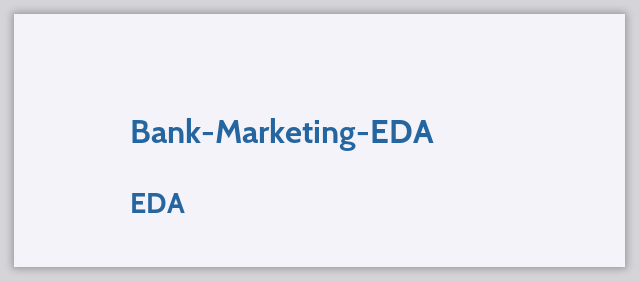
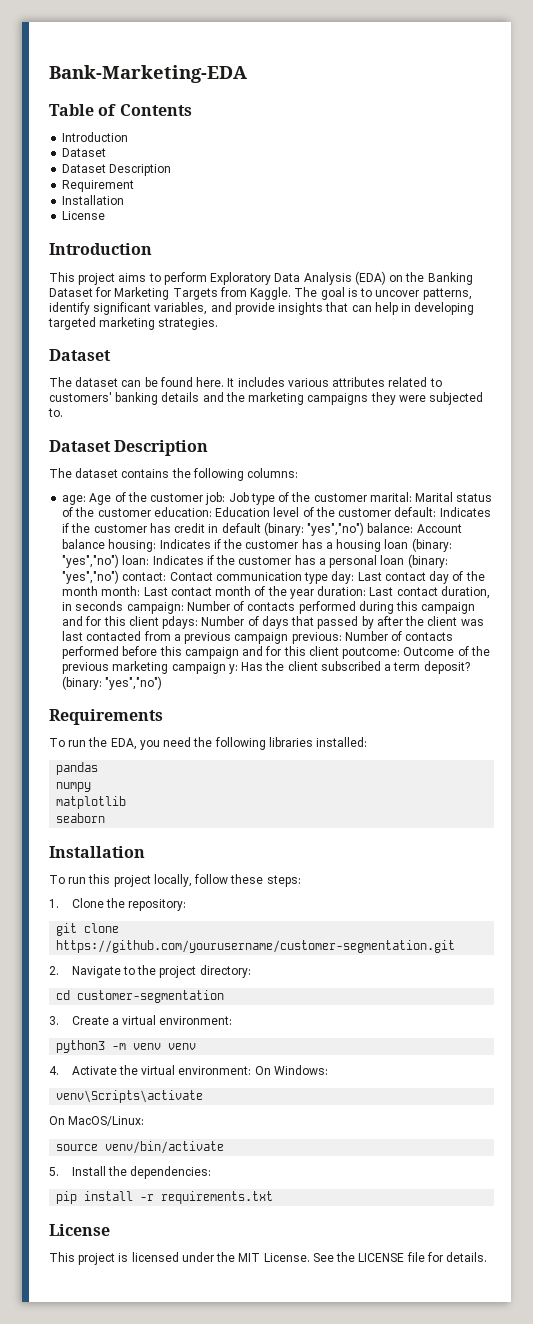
[130,193,185,213] EDA -> [49,104,192,116] [62,132,129,142] [62,148,107,157] [62,164,172,176] [62,180,135,192] [62,195,125,205] [62,211,106,220] [49,243,152,255] [49,271,473,285] [49,287,472,300] [49,302,475,315] [48,317,219,330] [49,349,111,361] [49,377,442,387] [49,392,484,405] [48,408,63,417] [49,440,209,456] [49,468,299,481] [62,492,493,505] [62,507,491,517] [62,522,462,536] [62,538,452,552] [62,554,448,568] [62,570,485,584] [62,586,490,599] [62,601,476,614] [62,616,484,629] [62,631,454,644] [62,646,490,659] [62,661,470,674] [62,676,163,690] [49,709,163,725] [49,737,368,750] [56,762,99,775] [56,782,92,792] [56,796,127,809] [56,813,106,823] [49,846,145,858] [49,874,301,887] [49,898,187,911] [56,923,120,936] [56,940,456,953] [49,965,251,978] [56,990,225,1003] [49,1015,233,1025] [56,1040,197,1053] [49,1065,328,1075] [56,1090,204,1103] [49,1116,145,1126] [56,1141,225,1154] [49,1166,212,1179] [56,1191,274,1204] [49,1224,110,1236] [49,1252,488,1265] Table of Contents // Introduction // Dataset // Dataset Description // Requirement // Installation // License // Introduction // This project aims to perform Exploratory Data Analysis (EDA) on the Banking Dataset for Marketing Targets from Kaggle. The goal is to uncover patterns, identify significant variables, and provide insights that can help in developing targeted marketing strategies. // Dataset // The dataset can be found here. It includes various attributes related to customers' banking details and the marketing campaigns they were subjected to. // Dataset Description // The dataset contains the following columns: // age: Age of the customer job: Job type of the customer marital: Marital status of the customer education: Education level of the customer default: Indicates if the customer has credit in default (binary: "yes","no") balance: Account balance housing: Indicates if the customer has a housing loan (binary: "yes","no") loan: Indicates if the customer has a personal loan (binary: "yes","no") contact: Contact communication type day: Last contact day of the month month: Last contact month of the year duration: Last contact duration, in seconds campaign: Number of contacts performed during this campaign and for this client pdays: Number of days that passed by after the client was last contacted from a previous campaign previous: Number of contacts performed before this campaign and for this client poutcome: Outcome of the previous marketing campaign y: Has the client subscribed a term deposit? (binary: "yes","no") // Requirements // To run the EDA, you need the following libraries installed: // pandas // numpy // matplotlib // seaborn // Installation // To run this project locally, follow these steps: // 1. Clone the repository: // git clone https://github.com/yourusername/customer-segmentation.git // 2. Navigate to the project directory: // cd customer-segmentation // 3. Create a virtual environment: // python3 -m venv venv // 4. Activate the virtual environment: On Windows: // venv\Scripts\activate // On MacOS/Linux: // source venv/bin/activate // 5. Install the dependencies: // pip install -r requirements.txt // License // This project is licensed under the MIT License. See the LICENSE file for details.

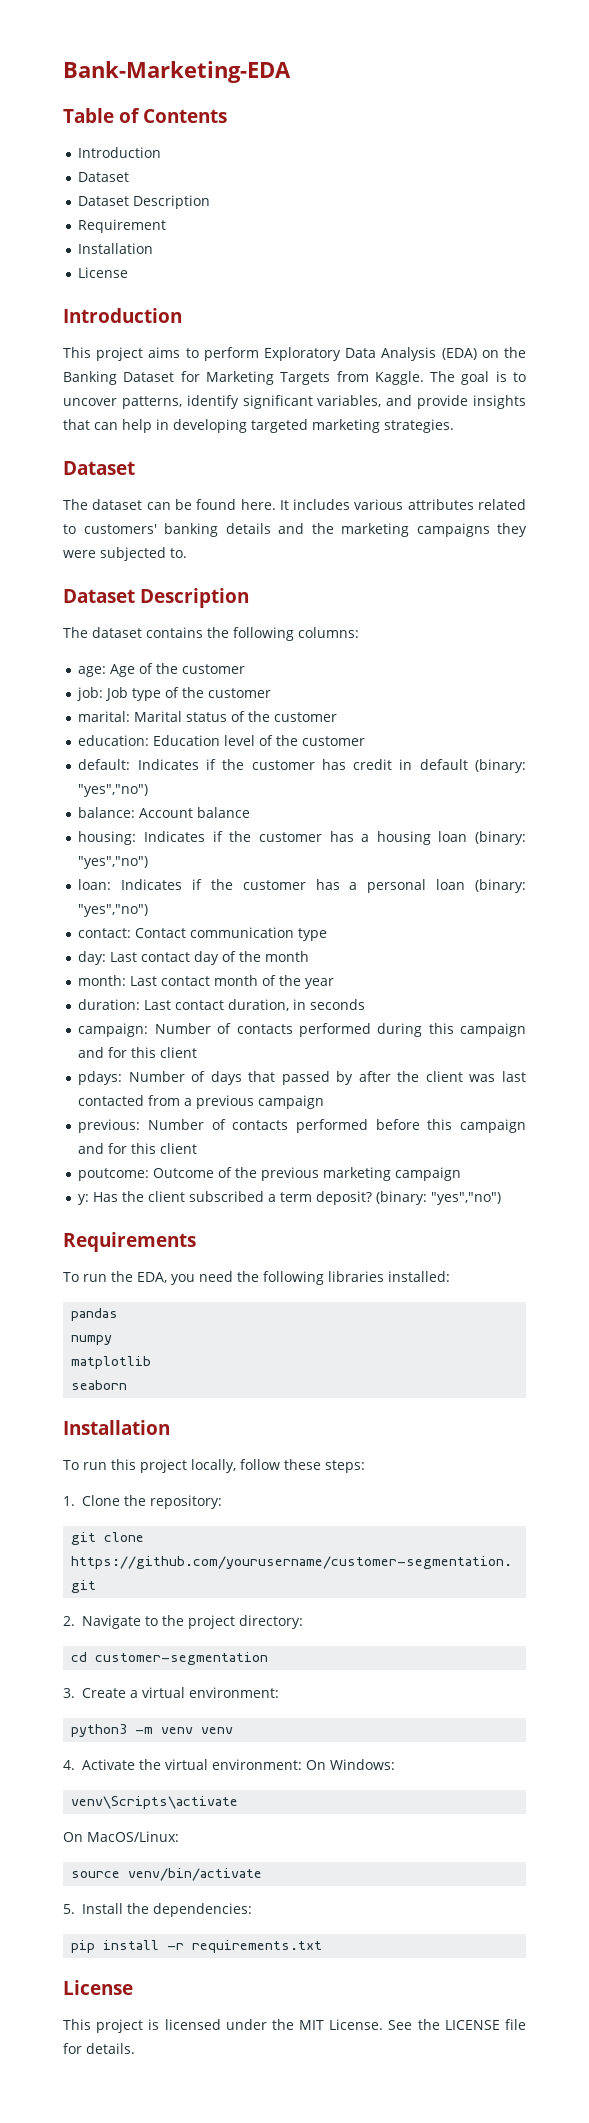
(204, 497) none -> (246, 669) //
(367, 497) none -> (272, 693) //
(151, 512) none -> (338, 717) //
(392, 512) none -> (366, 741) //
(365, 529) none -> (149, 790) //
(106, 544) none -> (251, 812) //
(120, 561) none -> (149, 862) //
(120, 577) none -> (149, 910) //
(329, 578) none -> (328, 934) //
(99, 591) none -> (310, 956) //
(314, 594) none -> (335, 983) //
(124, 606) none -> (366, 1004) //
(159, 621) none -> (198, 1052) //
(289, 638) none -> (325, 1102) //
(339, 651) none -> (198, 1148) //
(226, 668) none -> (462, 1174) //

